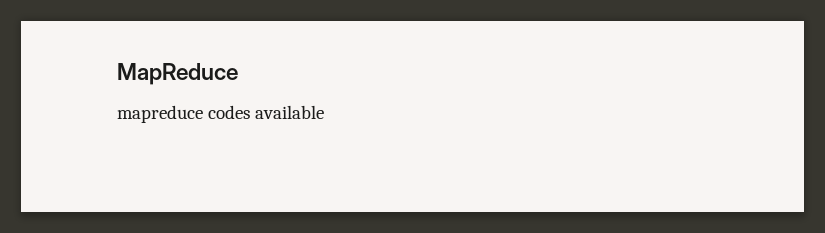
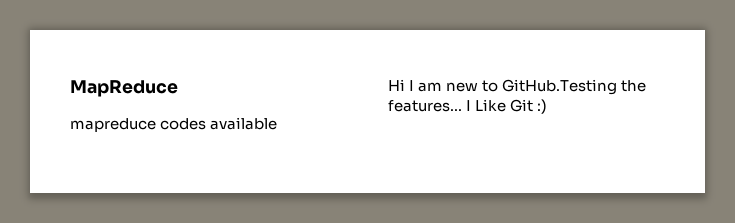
(325, 112) none -> [388,79,647,95] [388,99,548,114] // Hi I am new to GitHub.Testing the features... I Like Git :)

